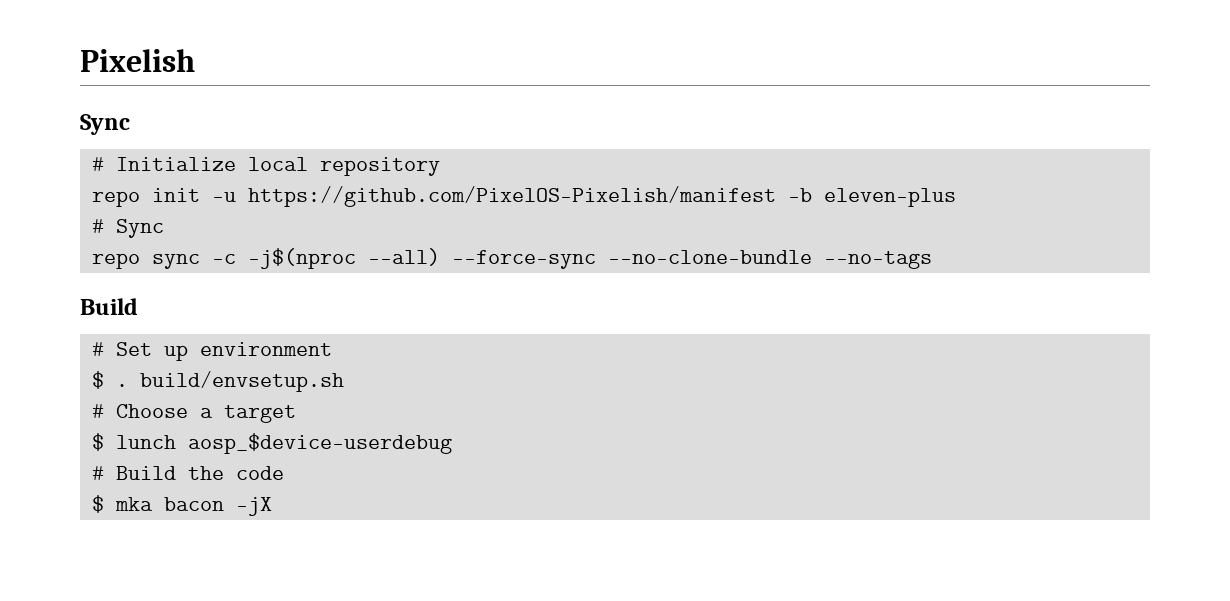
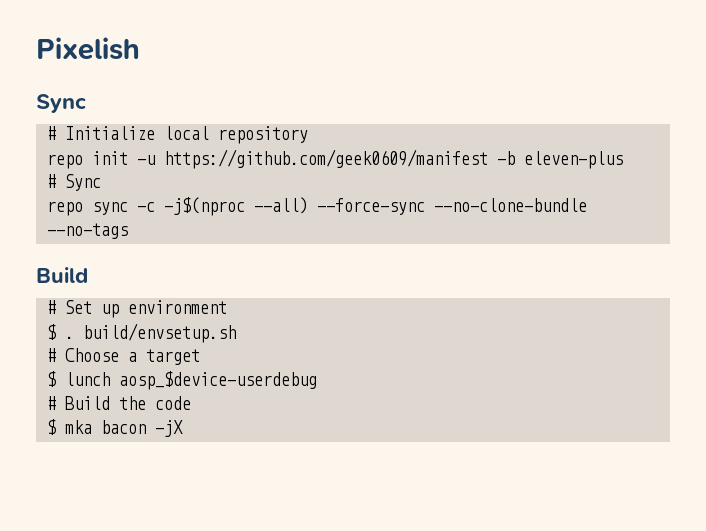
[248,186,777,207] https://github.com/PixelOS-Pixelish/manifest -> [164,149,489,169] https://github.com/geek0609/manifest

